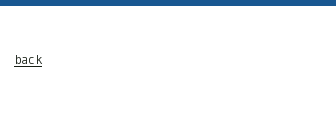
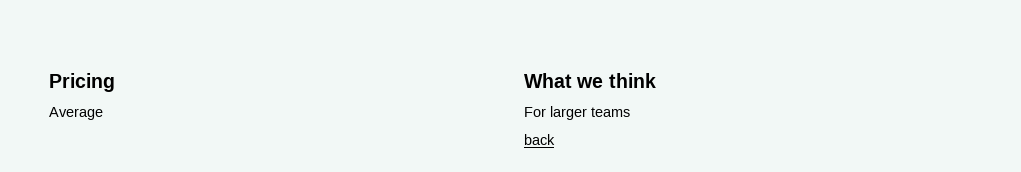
(14, 59) none -> [49,73,115,92] [49,107,103,120] [524,73,656,88] [524,106,630,120] Pricing // Average // What we think // For larger teams //

